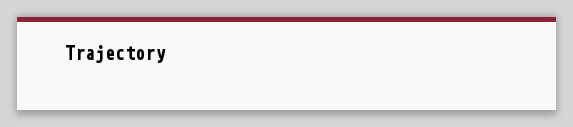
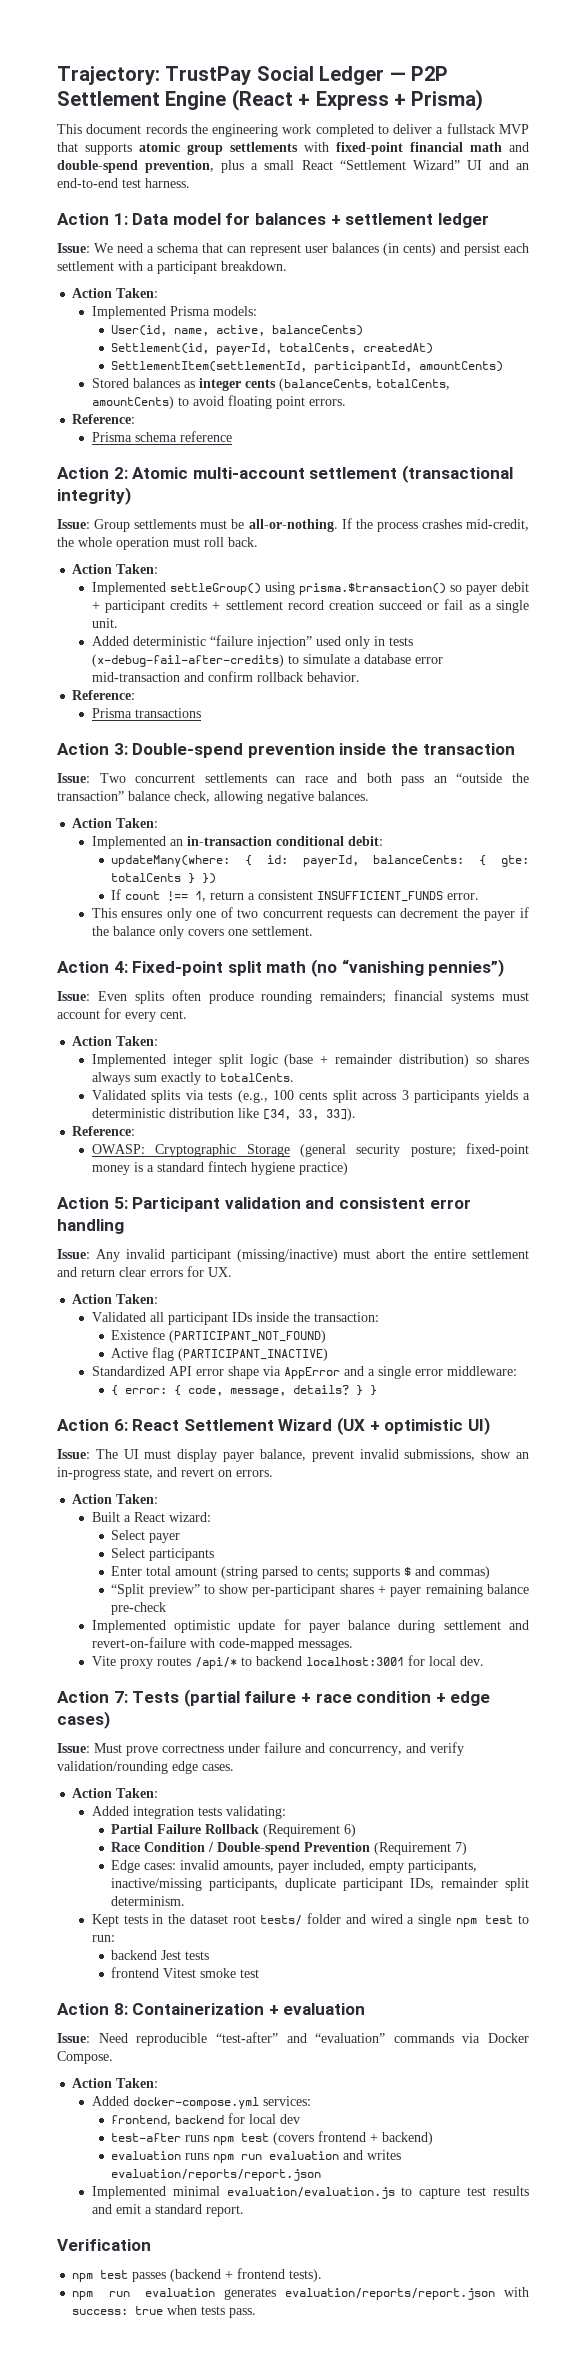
[65,45,166,63] Trajectory -> [57,66,448,85] [57,89,484,111] [57,123,529,137] [57,142,529,155] [57,160,530,173] [57,178,190,188] [57,213,489,228] [57,243,529,256] [57,261,287,274] [72,288,159,298] [91,306,257,319] [111,325,364,336] [111,343,434,355] [111,361,504,373] [91,378,450,391] [91,395,346,409] [72,414,136,424] [91,431,232,442] [57,465,513,483] [57,487,131,505] [57,518,530,532] [57,537,258,550] [72,564,159,574] [91,582,529,595] [91,599,529,613] [91,618,118,628] [91,635,413,649] [91,654,443,667] [91,671,360,682] [72,690,136,700] [91,708,201,718] [57,743,515,758] [57,773,530,786] [57,791,369,804] [72,818,159,828] [91,836,383,849] [111,855,529,867] [111,873,217,884] [111,889,480,902] [91,907,530,921] [91,926,313,939] [57,959,505,977] [57,990,529,1004] [57,1008,187,1022] [72,1036,159,1046] [91,1054,529,1067] [91,1072,294,1085] [91,1090,530,1103] [91,1108,356,1121] [72,1126,136,1136] [91,1143,529,1157] [91,1161,348,1175] [57,1197,471,1212] [57,1219,124,1234] [57,1249,530,1262] [57,1266,232,1277] [72,1294,159,1304] [91,1312,379,1325] [111,1330,327,1343] [111,1347,329,1361] [91,1366,517,1379] [111,1385,378,1397] [57,1417,490,1435] [57,1449,529,1462] [57,1467,273,1480] [72,1494,159,1504] [91,1512,211,1522] [111,1530,181,1543] [111,1548,215,1561] [111,1566,491,1579] [111,1584,529,1597] [111,1602,167,1615] [91,1619,529,1633] [91,1637,353,1651] [91,1655,484,1669] [57,1689,491,1707] [57,1711,110,1729] [57,1742,464,1756] [57,1761,234,1774] [72,1788,159,1798] [91,1806,286,1819] [111,1824,357,1837] [111,1842,468,1855] [111,1860,478,1873] [111,1878,529,1891] [111,1896,186,1906] [91,1913,529,1927] [91,1935,115,1942] [111,1950,210,1960] [111,1967,260,1978] [57,2003,366,2015] [57,2032,529,2046] [57,2051,113,2064] [72,2078,159,2088] [91,2096,311,2109] [111,2113,301,2126] [111,2131,434,2145] [111,2150,402,2163] [111,2169,322,2181] [91,2186,530,2199] [91,2204,244,2217] [57,2239,151,2251] [72,2268,323,2282] [72,2287,529,2300] [72,2305,257,2318] Trajectory: TrustPay Social Ledger — P2P Settlement Engine (React + Express + Prisma) // This document records the engineering work completed to deliver a fullstack MVP that supports atomic group settlements with fixed-point financial math and double-spend prevention, plus a small React “Settlement Wizard” UI and an end-to-end test harness. // Action 1: Data model for balances + settlement ledger // Issue: We need a schema that can represent user balances (in cents) and persist each settlement with a participant breakdown. // Action Taken: // Implemented Prisma models: // User(id, name, active, balanceCents) // Settlement(id, payerId, totalCents, createdAt) // SettlementItem(settlementId, participantId, amountCents) // Stored balances as integer cents (balanceCents, totalCents, amountCents) to avoid floating point errors. // Reference: // Prisma schema reference // Action 2: Atomic multi-account settlement (transactional integrity) // Issue: Group settlements must be all-or-nothing. If the process crashes mid-credit, the whole operation must roll back. // Action Taken: // Implemented settleGroup() using prisma.$transaction() so payer debit + participant credits + settlement record creation succeed or fail as a single unit. // Added deterministic “failure injection” used only in tests (x-debug-fail-after-credits) to simulate a database error mid-transaction and confirm rollback behavior. // Reference: // Prisma transactions // Action 3: Double-spend prevention inside the transaction // Issue: Two concurrent settlements can race and both pass an “outside the transaction” balance check, allowing negative balances. // Action Taken: // Implemented an in-transaction conditional debit: // updateMany(where: { id: payerId, balanceCents: { gte: totalCents } }) // If count !== 1, return a consistent INSUFFICIENT_FUNDS error. // This ensures only one of two concurrent requests can decrement the payer if the balance only covers one settlement. // Action 4: Fixed-point split math (no “vanishing pennies”) // Issue: Even splits often produce rounding remainders; financial systems must account for every cent. // Action Taken: // Implemented integer split logic (base + remainder distribution) so shares always sum exactly to totalCents. // Validated splits via tests (e.g., 100 cents split across 3 participants yields a deterministic distribution like [34, 33, 33]). // Reference: // OWASP: Cryptographic Storage (general security posture; fixed-point money is a standard fintech hygiene practice) // Action 5: Participant validation and consistent error handling // Issue: Any invalid participant (missing/inactive) must abort the entire settlement and return clear errors for UX. // Action Taken: // Validated all participant IDs inside the transaction: // Existence (PARTICIPANT_NOT_FOUND) // Active flag (PARTICIPANT_INACTIVE) // Standardized API error shape via AppError and a single error middleware: // { error: { code, message, details? } } // Action 6: React Settlement Wizard (UX + optimistic UI) // Issue: The UI must display payer balance, prevent invalid submissions, show an in-progress state, and revert on errors. // Action Taken: // Built a React wizard: // Select payer // Select participants // Enter total amount (string parsed to cents; supports $ and commas) // “Split preview” to show per-participant shares + payer remaining balance pre-check // Implemented optimistic update for payer balance during settlement and revert-on-failure with code-mapped messages. // Vite proxy routes /api/* to backend localhost:3001 for local dev. // Action 7: Tests (partial failure + race condition + edge cases) // Issue: Must prove correctness under failure and concurrency, and verify validation/rounding edge cases. // Action Taken: // Added integration tests validating: // Partial Failure Rollback (Requirement 6) // Race Condition / Double-spend Prevention (Requirement 7) // Edge cases: invalid amounts, payer included, empty participants, inactive/missing participants, duplicate participant IDs, remainder split determinism. // Kept tests in the dataset root tests/ folder and wired a single npm test to run: // backend Jest tests // frontend Vitest smoke test // Action 8: Containerization + evaluation // Issue: Need reproducible “test-after” and “evaluation” commands via Docker Compose. // Action Taken: // Added docker-compose.yml services: // frontend, backend for local dev // test-after runs npm test (covers frontend + backend) // evaluation runs npm run evaluation and writes evaluation/reports/report.json // Implemented minimal evaluation/evaluation.js to capture test results and emit a standard report. // Verification // npm test passes (backend + frontend tests). // npm run evaluation generates evaluation/reports/report.json with success: true when tests pass.

